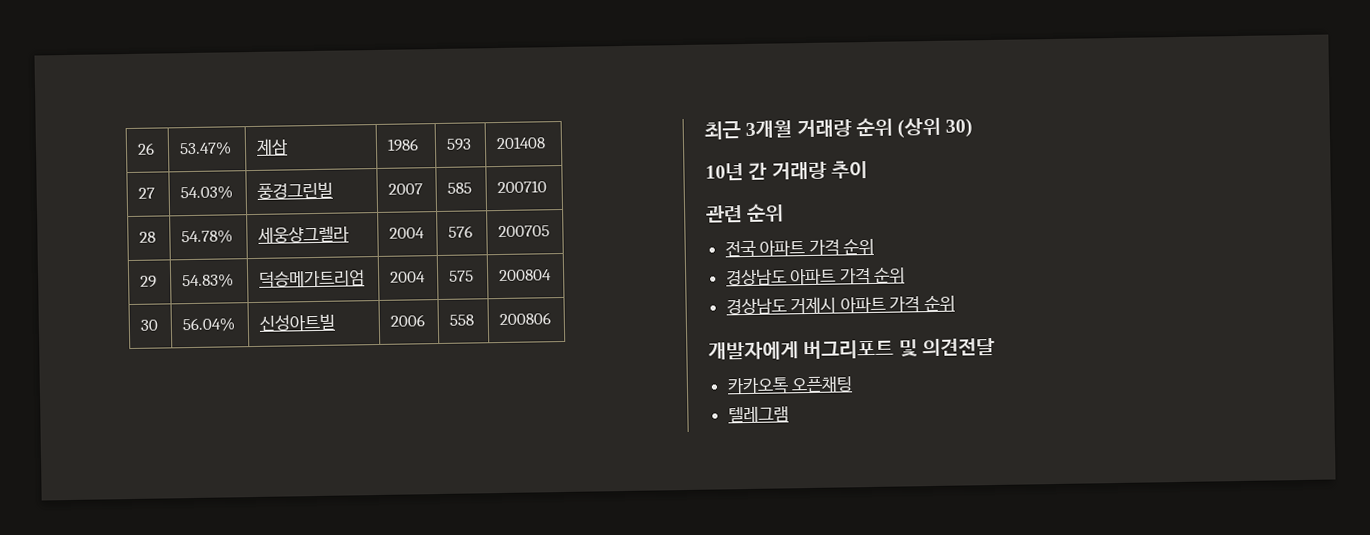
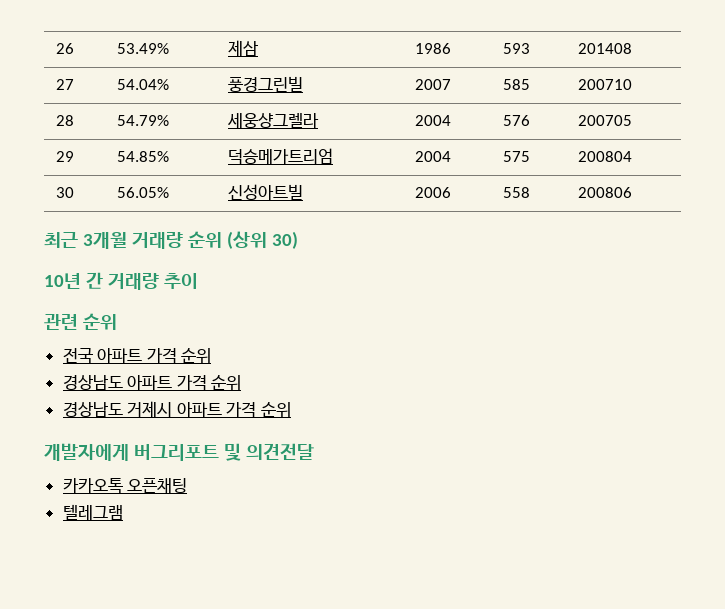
[179,141,233,157] 53.47% -> [116,43,169,54] 53.49%
[180,185,234,201] 54.03% -> [116,79,169,90] 54.04%
[181,229,234,245] 54.78% -> [116,115,169,126] 54.79%
[182,273,235,289] 54.83% -> [116,151,169,162] 54.85%
[182,317,236,333] 56.04% -> [116,187,169,198] 56.05%

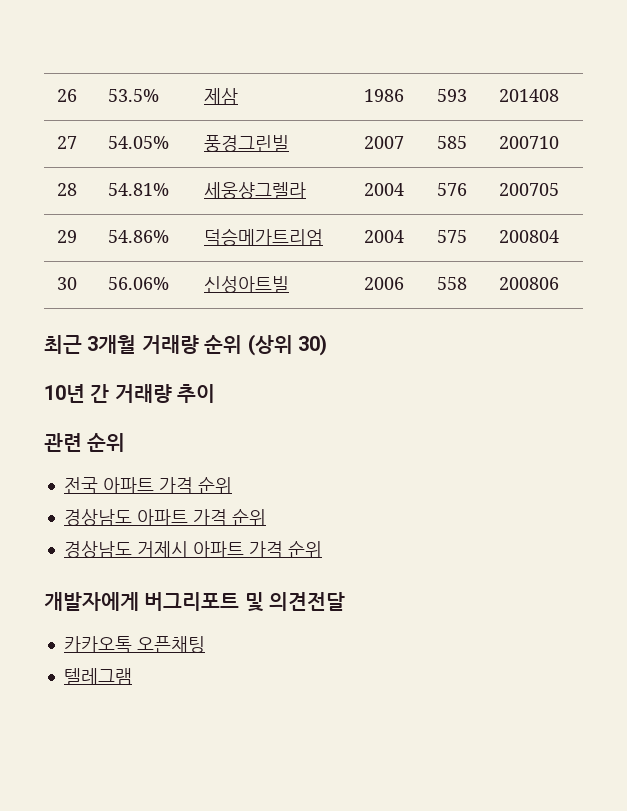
[116,43,169,54] 53.49% -> [108,89,160,102] 53.5%
[116,79,169,90] 54.04% -> [108,136,170,149] 54.05%
[116,115,169,126] 54.79% -> [108,183,170,196] 54.81%
[116,151,169,162] 54.85% -> [108,230,170,243] 54.86%
[116,187,169,198] 56.05% -> [108,277,170,290] 56.06%

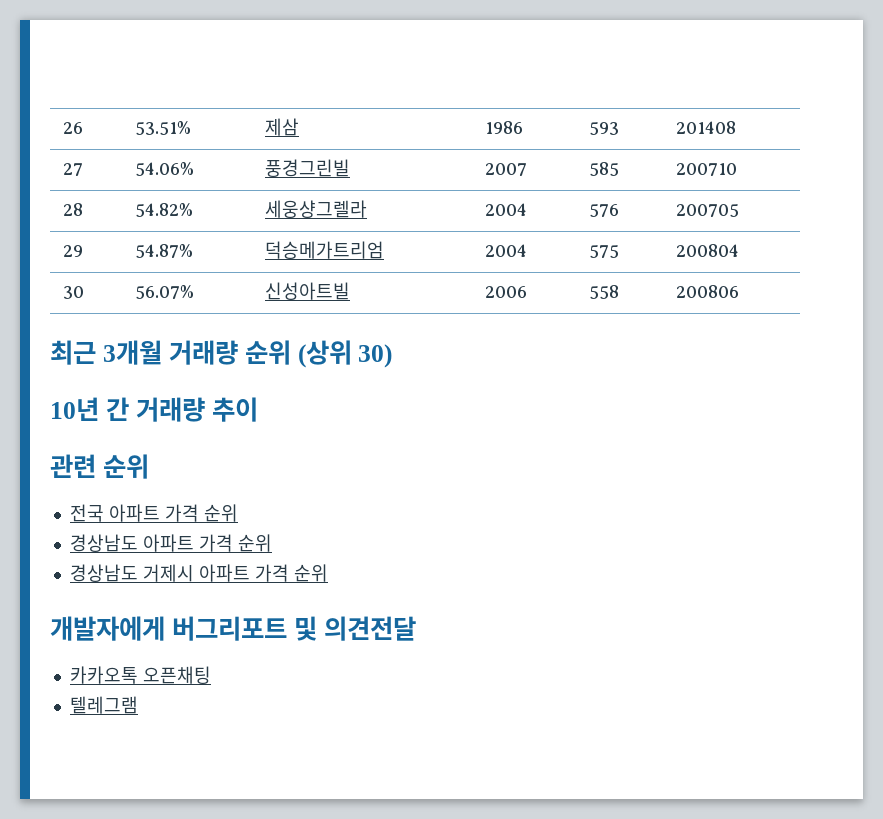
[108,89,160,102] 53.5% -> [135,121,192,135] 53.51%
[108,136,170,149] 54.05% -> [135,162,195,176] 54.06%
[108,183,170,196] 54.81% -> [135,203,194,217] 54.82%
[108,230,170,243] 54.86% -> [135,244,194,258] 54.87%
[108,277,170,290] 56.06% -> [135,285,195,299] 56.07%

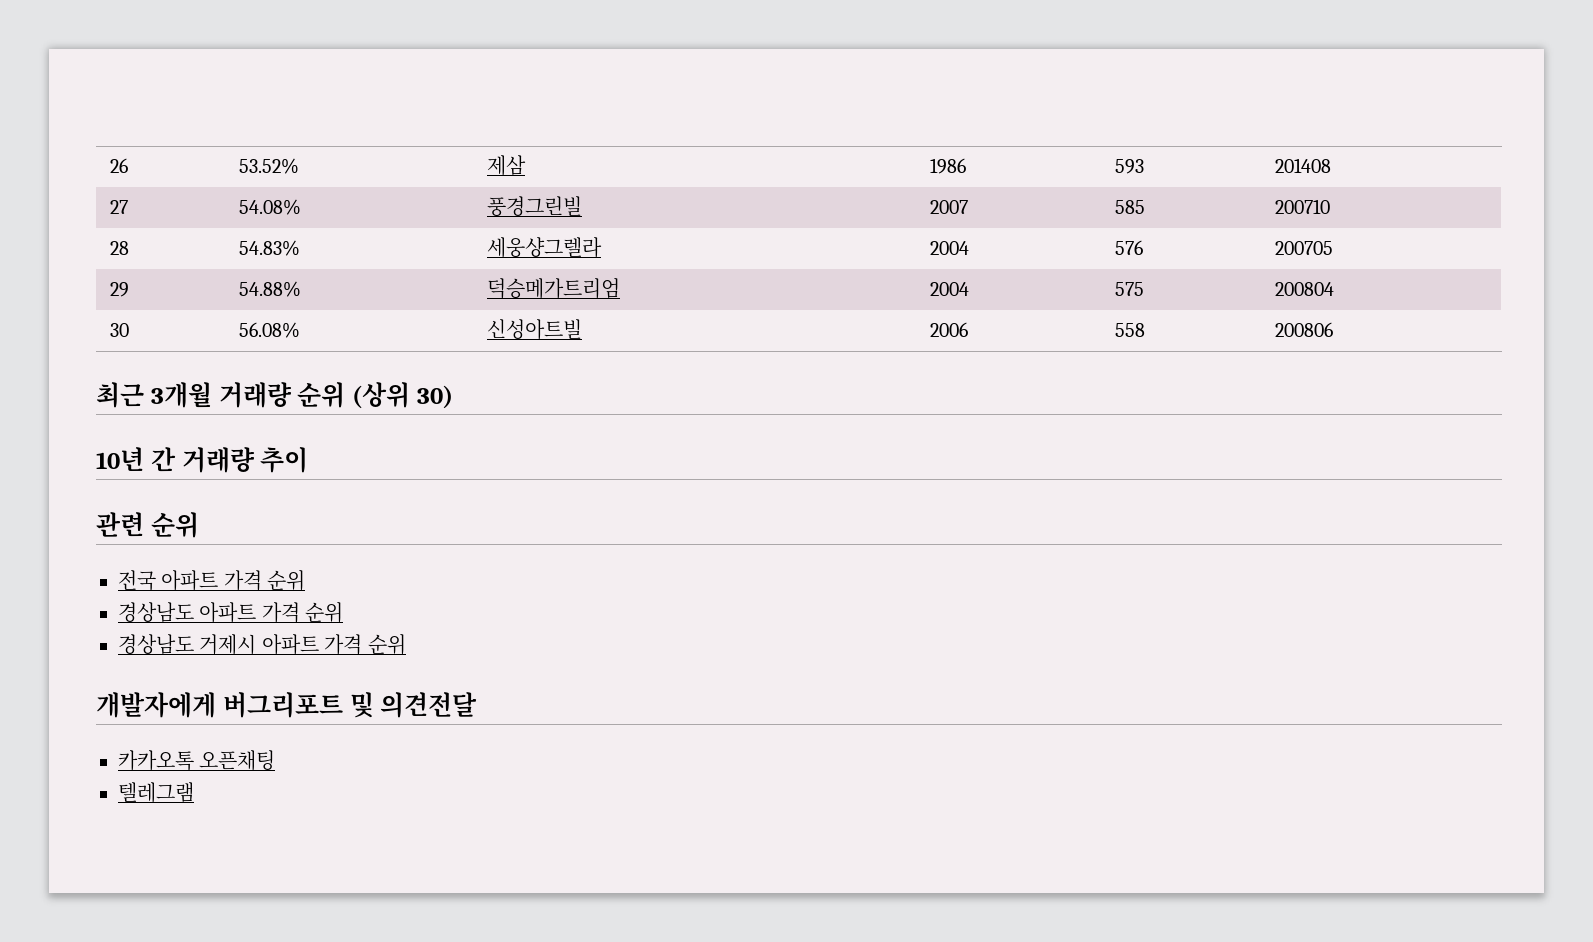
[135,121,192,135] 53.51% -> [238,158,299,174] 53.52%
[135,162,195,176] 54.06% -> [238,199,301,215] 54.08%
[135,203,194,217] 54.82% -> [238,240,300,256] 54.83%
[135,244,194,258] 54.87% -> [238,281,301,297] 54.88%
[135,285,195,299] 56.07% -> [238,322,300,338] 56.08%

